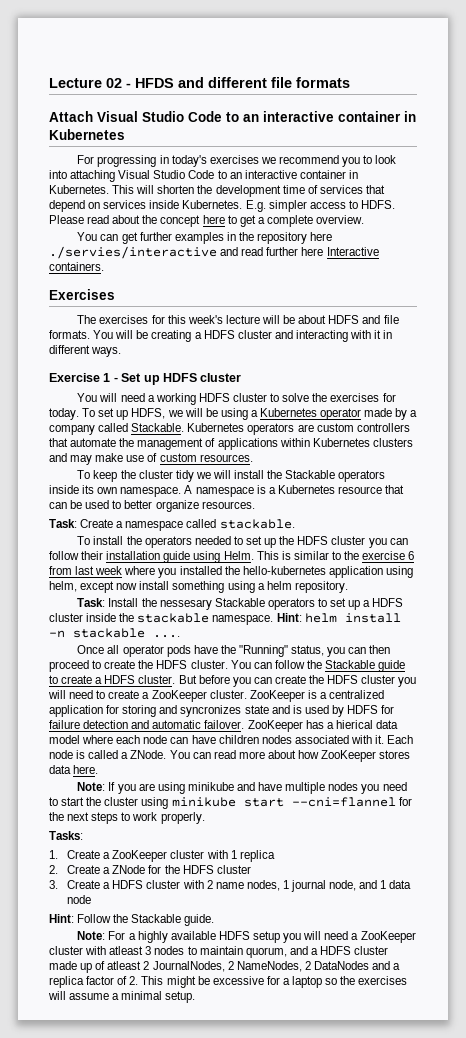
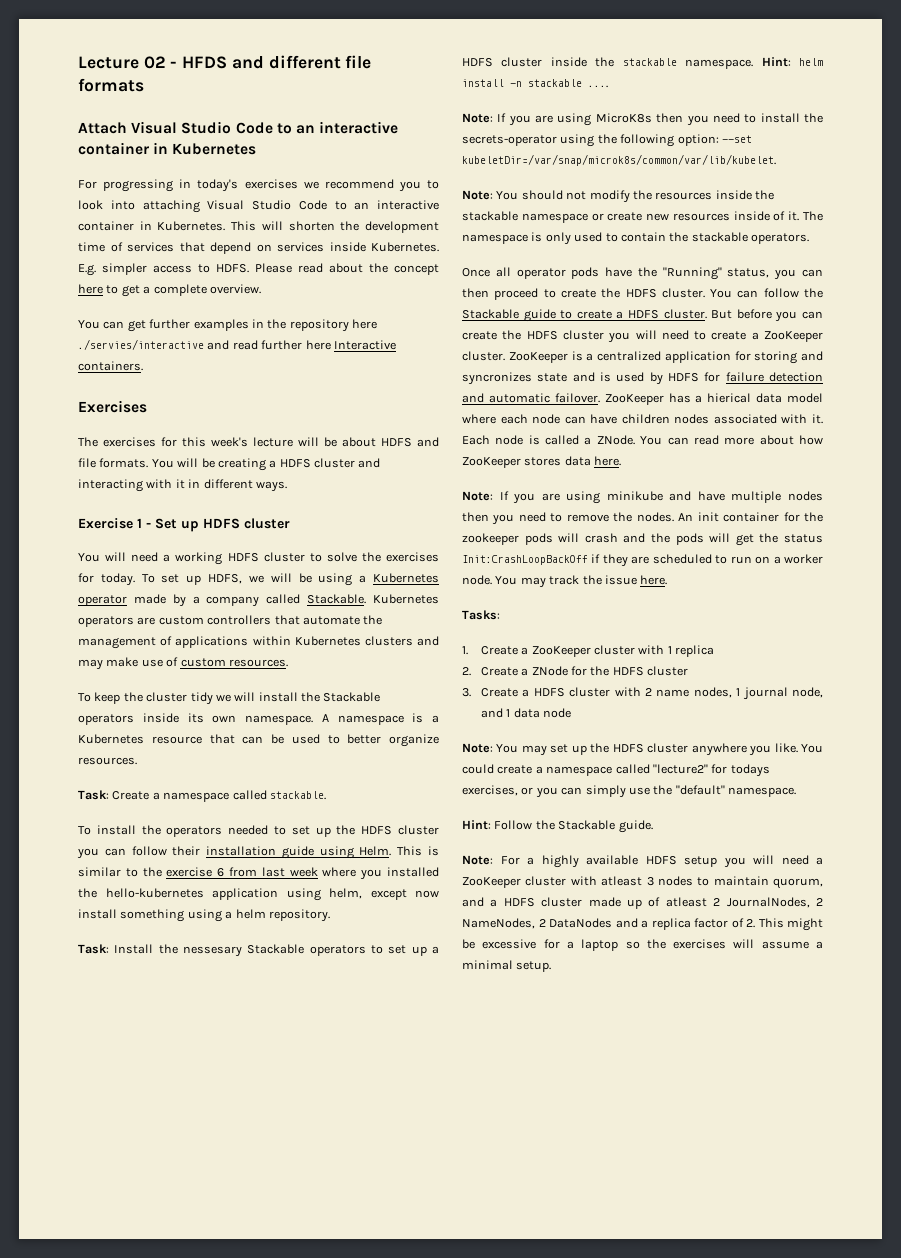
(180, 636) none -> [462,113,823,126] [462,134,752,147] [462,154,776,166] [462,190,774,203] [462,211,823,223] [462,232,809,245] // Note: If you are using MicroK8s then you need to install the secrets-operator using the following option: --set kubeletDir=/var/snap/microk8s/common/var/lib/kubelet. // Note: You should not modify the resources inside the stackable namespace or create new resources inside of it. The namespace is only used to contain the stackable operators.
[361,782,407,794] [49,797,412,809] [49,812,205,824] you need to start the cluster using minikube start --cni=flannel for the next steps to work properly. -> [462,512,823,525] [462,533,823,546] [462,554,824,567] [462,575,668,588] then you need to remove the nodes. An init container for the zookeeper pods will crash and the pods will get the status Init:CrashLoopBackOff if they are scheduled to run on a worker node. You may track the issue here.
(92, 899) none -> [462,743,823,756] [462,764,770,777] [462,785,796,798] // Note: You may set up the HDFS cluster anywhere you like. You could create a namespace called "lecture2" for todays exercises, or you can simply use the "default" namespace.

